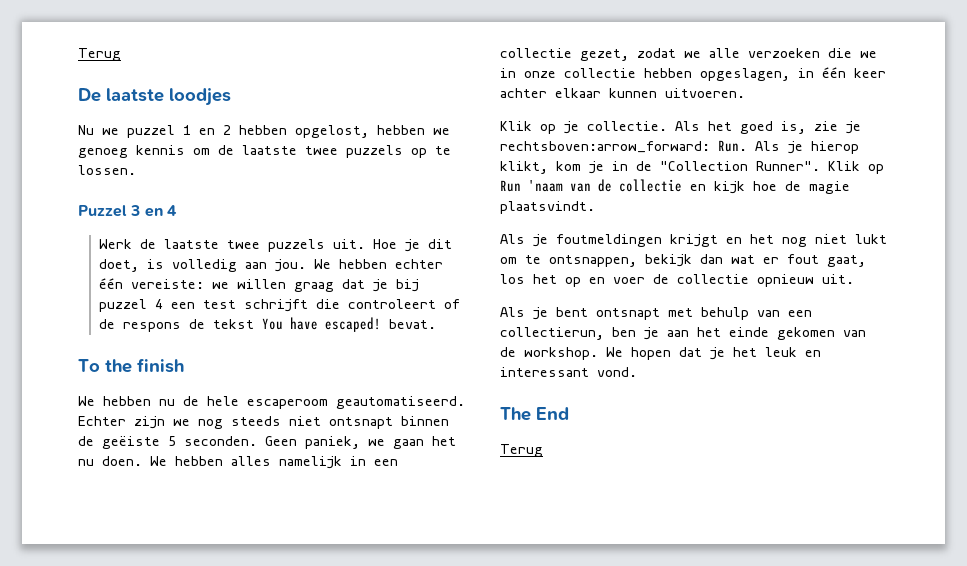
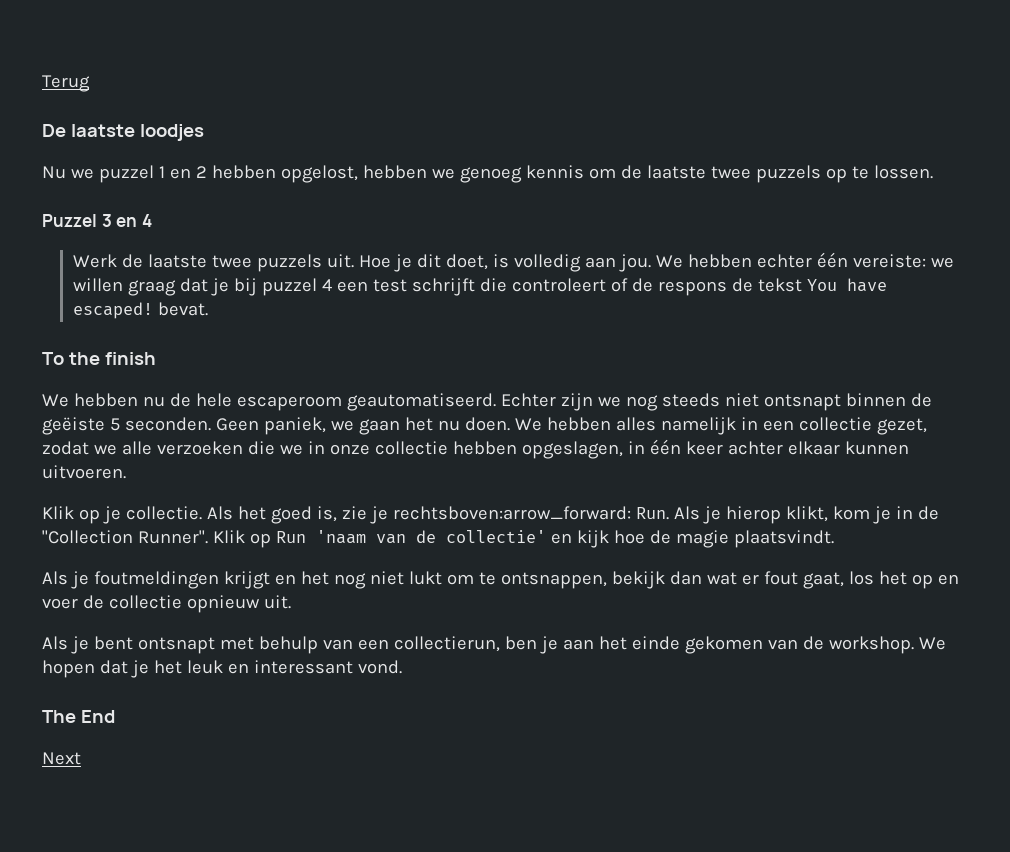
[619,179,682,192] collectie -> [445,530,546,543] collectie'
[500,444,543,457] Terug -> [42,752,81,765] Next

